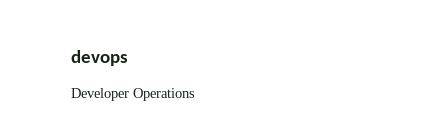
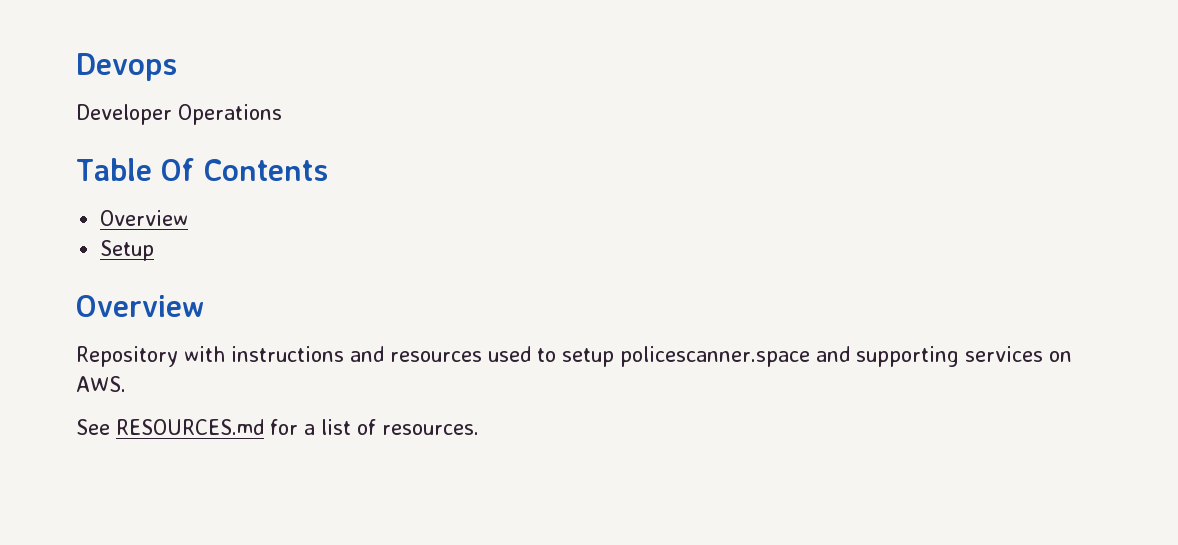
[71,50,128,66] devops -> [76,53,177,81] Devops
(195, 94) none -> [76,158,328,181] [100,210,189,226] [100,240,155,261] [76,295,204,317] [76,346,1072,367] [76,376,126,392] [76,419,479,435] // Table Of Contents // Overview // Setup // Overview // Repository with instructions and resources used to setup policescanner.space and supporting services on AWS. // See RESOURCES.md for a list of resources.

